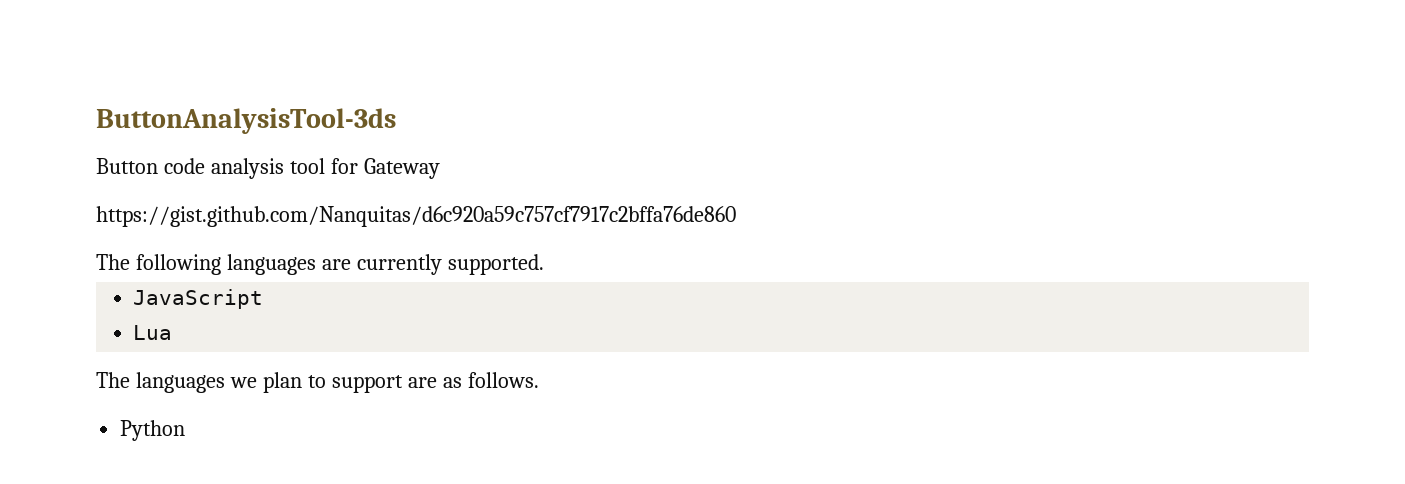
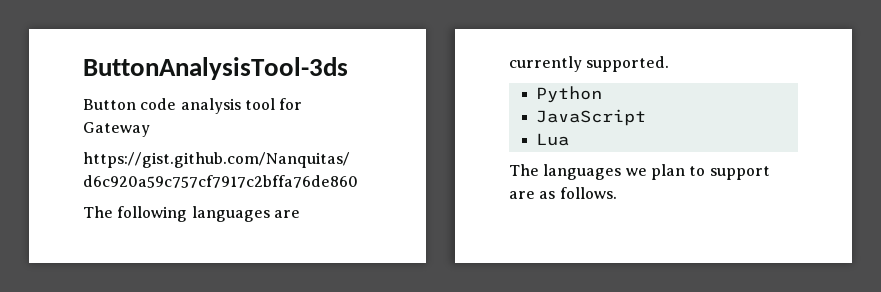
(544, 264) none -> [536,86,603,103] // Python
[120,420,186,441] // Python -> (617, 193) none

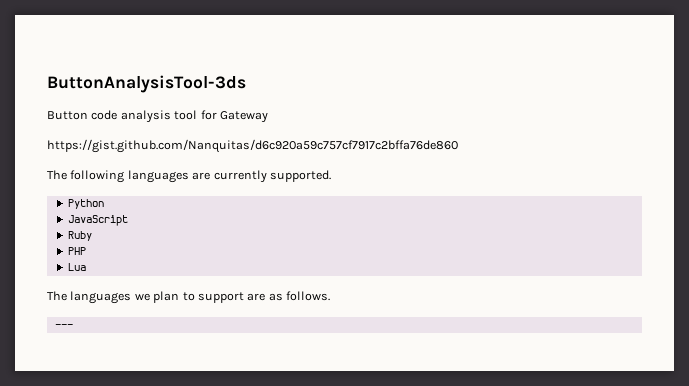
(647, 117) none -> [68,231,93,241] [68,247,87,255] // Ruby // PHP
(617, 193) none -> [54,324,73,328] // ---

